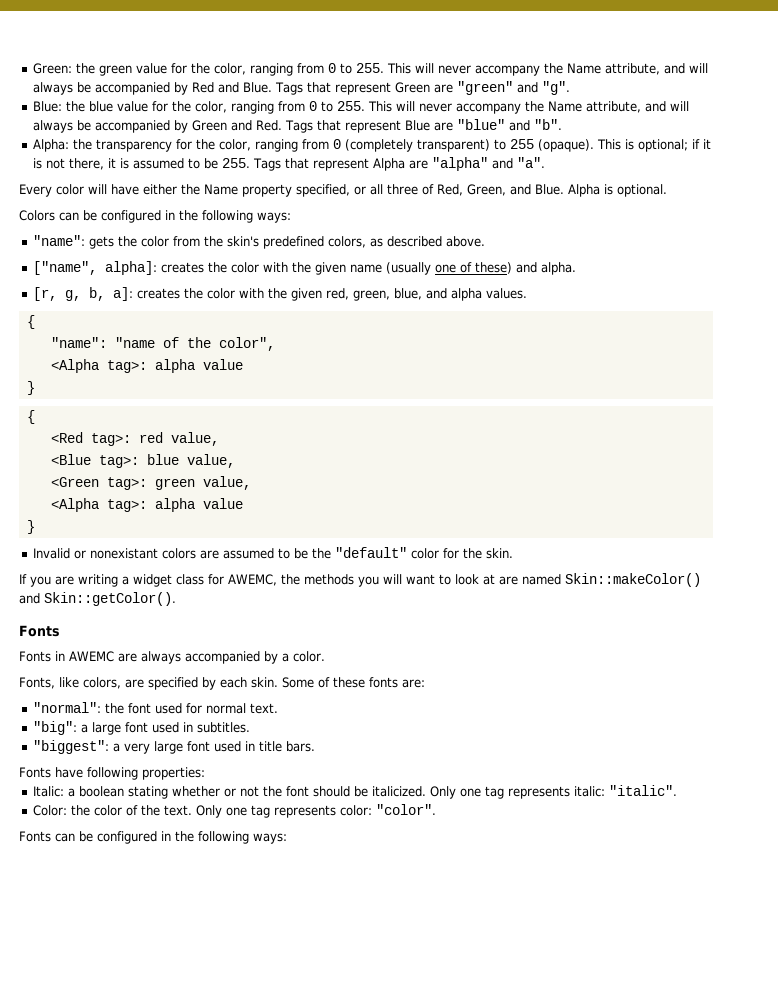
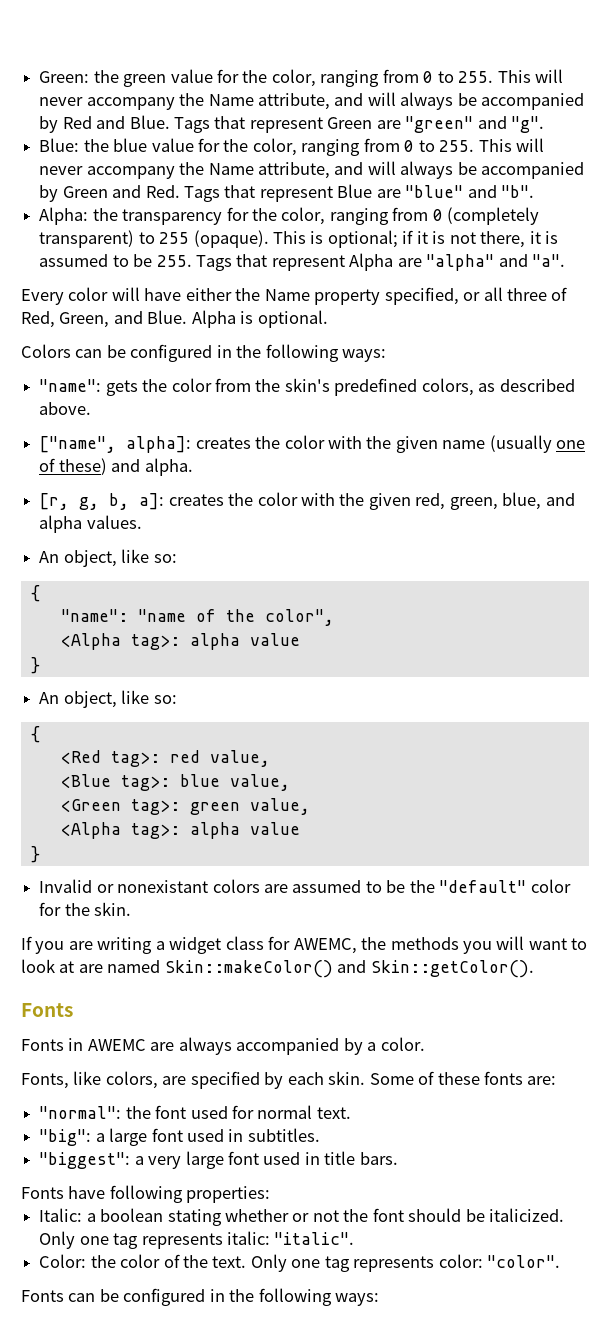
(527, 293) none -> [39,549,177,567] // An object, like so:
(35, 388) none -> [39,690,177,708] // An object, like so:

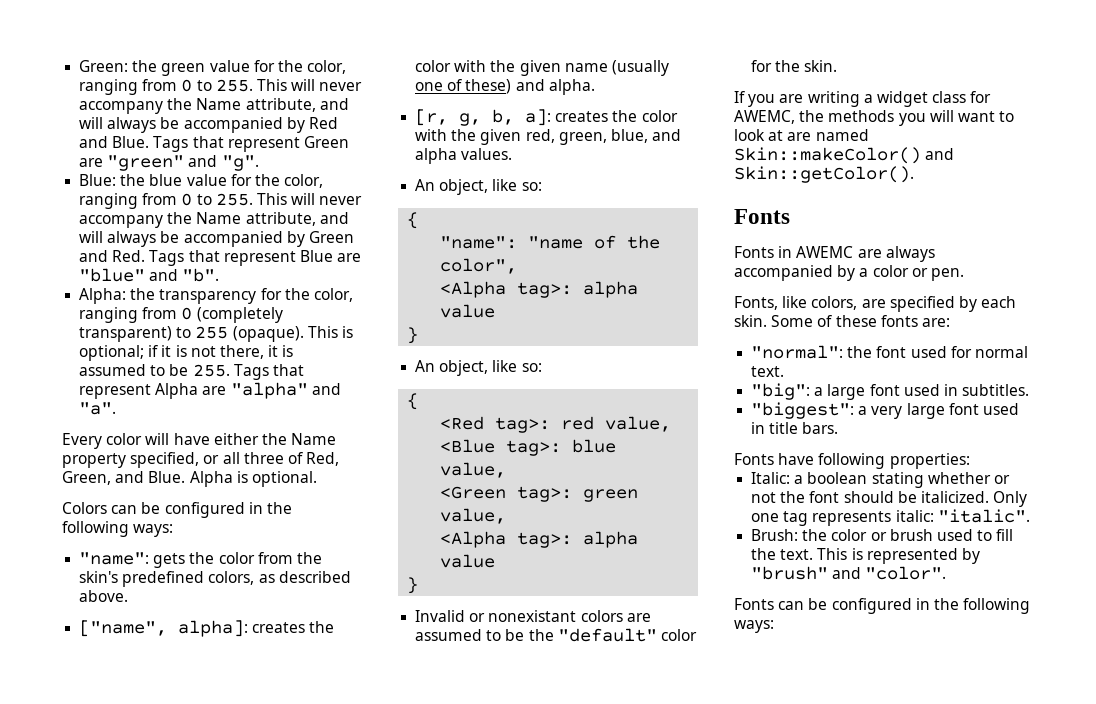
[380,1037,425,1051] color. -> [872,265,964,281] color or pen.
[39,1254,483,1272] Color: the color of the text. Only one tag represents color: -> [751,529,1014,541] [751,548,980,564] [751,566,862,580] Brush: the color or brush used to fill the text. This is represented by "brush" and

